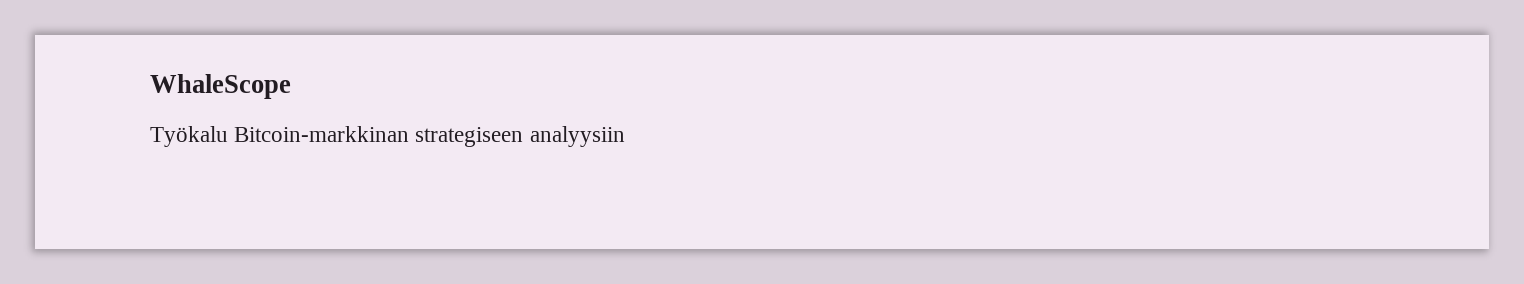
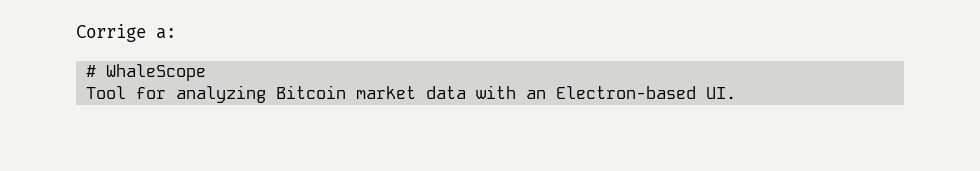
[150,74,291,99] [150,126,625,147] WhaleScope // Työkalu Bitcoin-markkinan strategiseen analyysiin -> [76,24,176,42] [86,64,207,81] [86,85,737,103] Corrige a: // # WhaleScope // Tool for analyzing Bitcoin market data with an Electron-based UI.

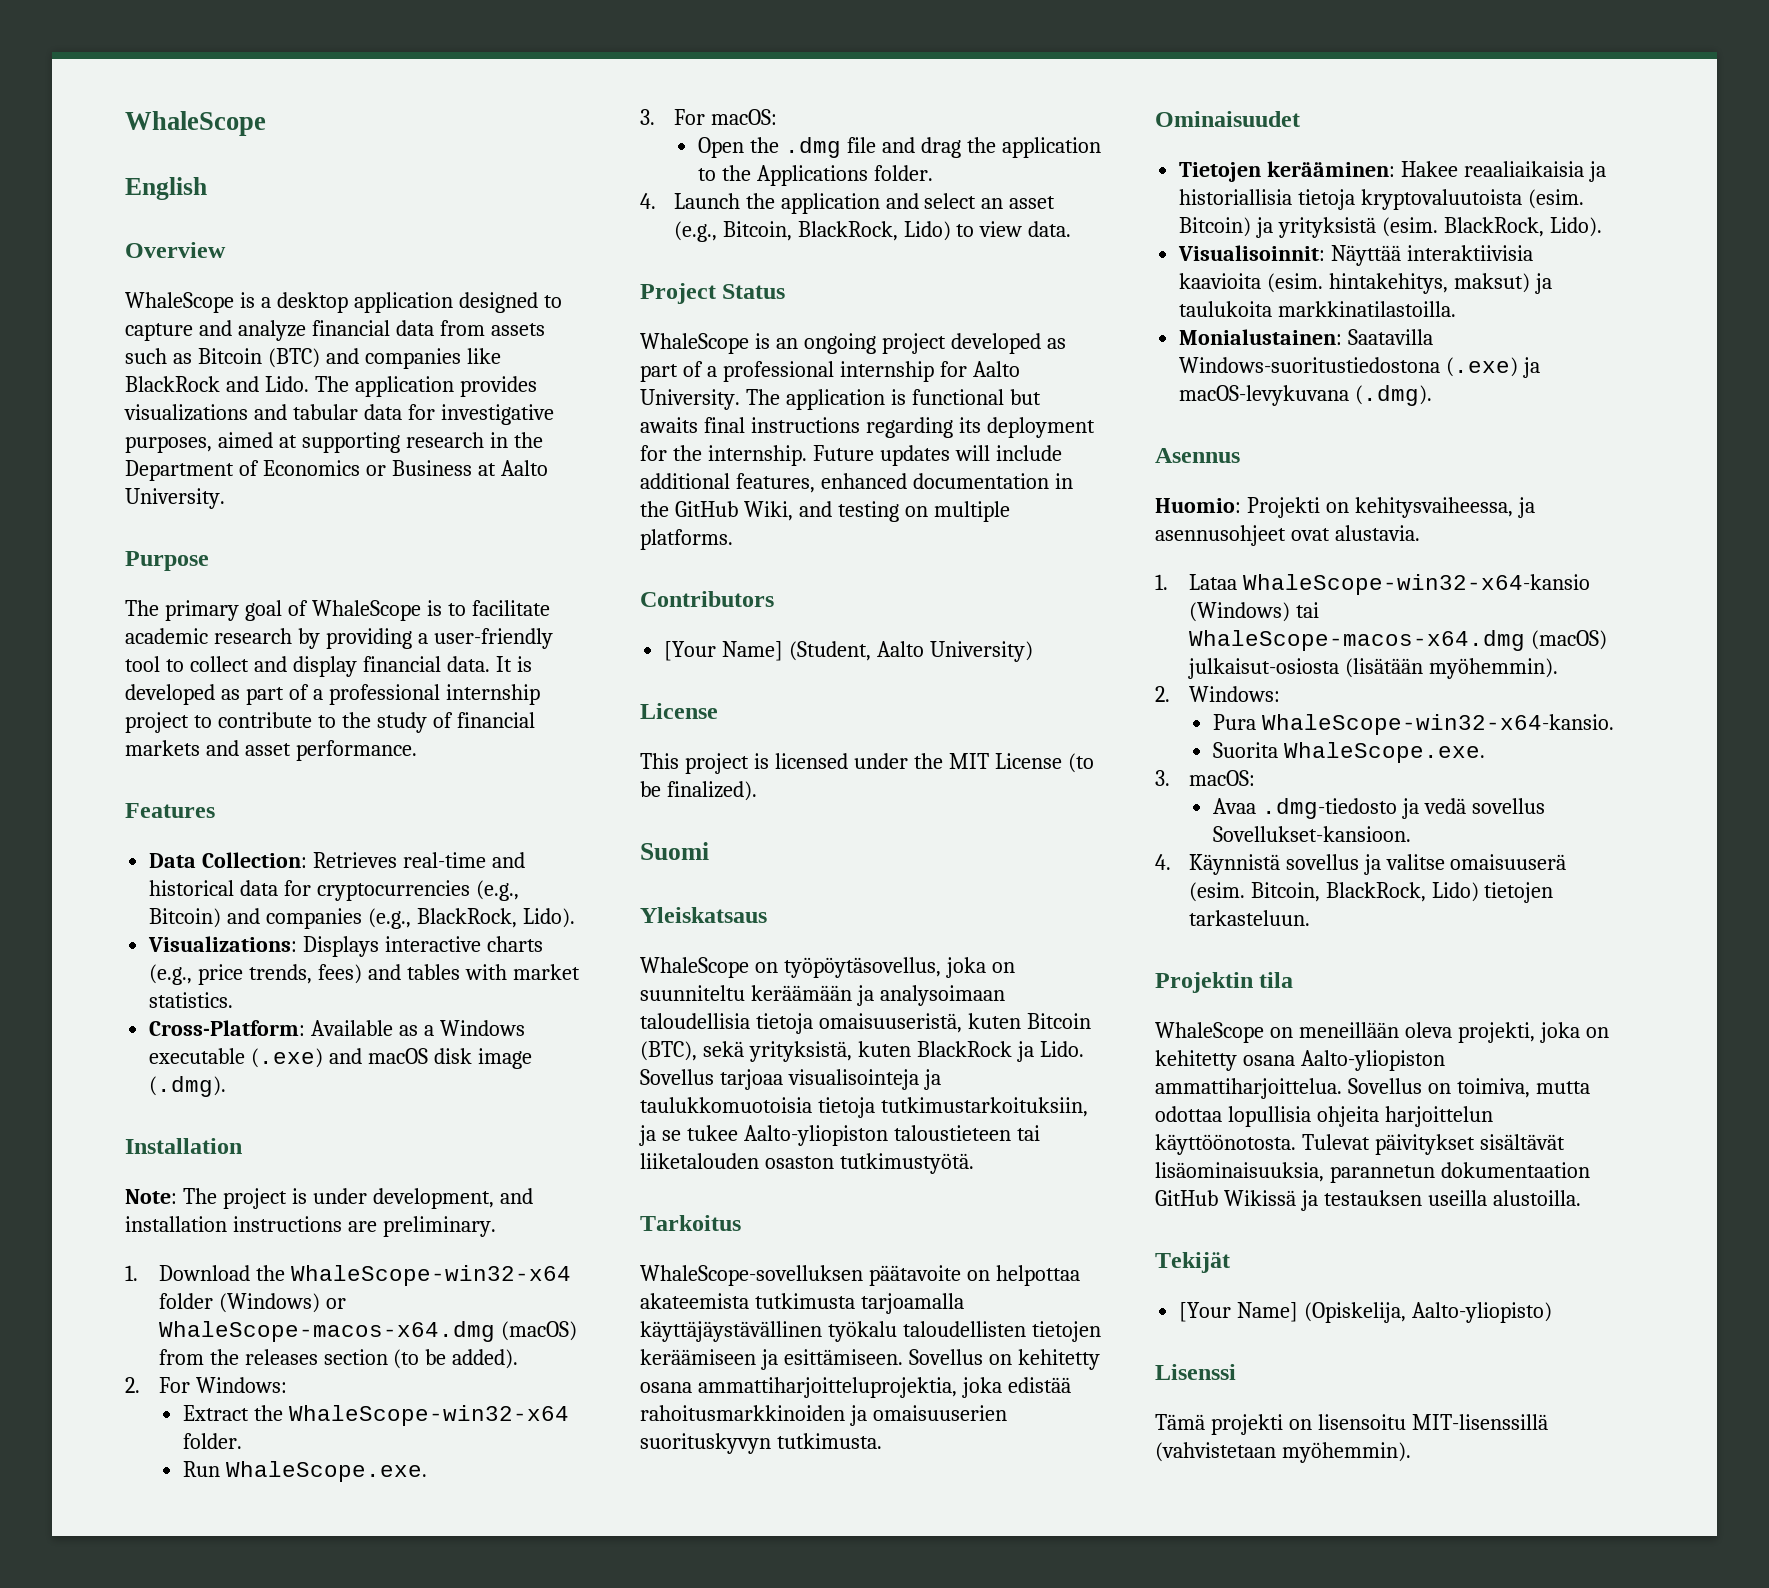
[76,24,176,42] [86,64,207,81] [86,85,737,103] Corrige a: // # WhaleScope // Tool for analyzing Bitcoin market data with an Electron-based UI. -> [125,111,266,136] [125,177,207,200] [125,242,226,258] [125,292,562,313] [125,320,545,341] [125,348,501,369] [125,376,537,397] [124,404,554,425] [125,432,543,453] [125,460,548,481] [125,488,225,509] [125,551,209,571] [125,600,550,621] [125,628,553,649] [125,656,532,677] [125,684,540,705] [125,712,535,733] [125,740,417,761] [125,803,215,818] [149,852,525,868] [149,880,519,901] [149,908,575,929] [148,936,544,957] [149,964,580,985] [149,992,234,1008] [149,1020,525,1036] [149,1048,532,1069] [149,1076,227,1097] [125,1138,242,1154] [125,1188,533,1209] [125,1216,496,1237] [125,1265,571,1286] [158,1293,346,1313] [158,1321,577,1342] [158,1349,519,1369] [125,1377,287,1393] [182,1405,569,1426] [182,1433,242,1449] [182,1461,427,1482] [640,109,777,125] [697,137,1101,158] [697,165,933,186] [640,193,1056,214] [673,221,1072,242] [640,283,786,304] [640,333,1066,354] [640,361,1020,382] [640,389,1041,410] [640,417,1095,438] [640,445,1062,466] [640,473,1073,493] [640,501,1010,522] [640,529,733,550] [640,591,774,607] [664,641,1033,662] [640,703,718,719] [640,753,1094,774] [640,781,757,801] [640,842,709,860] [640,907,767,923] [640,957,1015,978] [640,985,1005,1006] [640,1013,1091,1034] [640,1041,1084,1062] [640,1069,941,1090] [640,1097,1088,1118] [639,1125,1040,1146] [640,1153,974,1174] [640,1215,741,1231] [640,1265,1080,1286] [640,1293,964,1314] [640,1321,1101,1342] [640,1349,1100,1370] [640,1377,1071,1398] [640,1405,1007,1426] [640,1433,882,1454] [1155,111,1300,127] [1179,161,1606,182] [1179,189,1585,210] [1179,217,1602,238] [1178,245,1534,266] [1179,273,1552,294] [1179,301,1457,317] [1179,329,1434,345] [1179,357,1541,378] [1179,385,1433,406] [1155,448,1240,463] [1155,497,1535,518] [1155,525,1420,546] [1155,574,1590,595] [1188,602,1319,622] [1188,630,1607,651] [1187,658,1558,679] [1155,686,1280,702] [1212,714,1614,735] [1212,742,1485,763] [1155,770,1255,786] [1212,798,1545,819] [1212,826,1411,842] [1155,854,1567,875] [1188,882,1554,903] [1188,910,1310,926] [1155,972,1294,993] [1155,1022,1609,1043] [1155,1050,1445,1071] [1155,1078,1590,1099] [1155,1106,1493,1127] [1155,1134,1565,1155] [1155,1162,1590,1183] [1155,1190,1581,1211] [1155,1252,1230,1273] [1179,1302,1553,1323] [1155,1364,1236,1380] [1155,1414,1548,1435] [1155,1442,1411,1463] WhaleScope // English // Overview // WhaleScope is a desktop application designed to capture and analyze financial data from assets such as Bitcoin (BTC) and companies like BlackRock and Lido. The application provides visualizations and tabular data for investigative purposes, aimed at supporting research in the Department of Economics or Business at Aalto University. // Purpose // The primary goal of WhaleScope is to facilitate academic research by providing a user-friendly tool to collect and display financial data. It is developed as part of a professional internship project to contribute to the study of financial markets and asset performance. // Features // Data Collection: Retrieves real-time and historical data for cryptocurrencies (e.g., Bitcoin) and companies (e.g., BlackRock, Lido). // Visualizations: Displays interactive charts (e.g., price trends, fees) and tables with market statistics. // Cross-Platform: Available as a Windows executable (.exe) and macOS disk image (.dmg). // Installation // Note: The project is under development, and installation instructions are preliminary. // 1. Download the WhaleScope-win32-x64 folder (Windows) or WhaleScope-macos-x64.dmg (macOS) from the releases section (to be added). // 2. For Windows: // Extract the WhaleScope-win32-x64 folder. // Run WhaleScope.exe. // 3. For macOS: // Open the .dmg file and drag the application to the Applications folder. // 4. Launch the application and select an asset (e.g., Bitcoin, BlackRock, Lido) to view data. // Project Status // WhaleScope is an ongoing project developed as part of a professional internship for Aalto University. The application is functional but awaits final instructions regarding its deployment for the internship. Future updates will include additional features, enhanced documentation in the GitHub Wiki, and testing on multiple platforms. // Contributors // [Your Name] (Student, Aalto University) // License // This project is licensed under the MIT License (to be finalized). // Suomi // Yleiskatsaus // WhaleScope on työpöytäsovellus, joka on suunniteltu keräämään ja analysoimaan taloudellisia tietoja omaisuuseristä, kuten Bitcoin (BTC), sekä yrityksistä, kuten BlackRock ja Lido. Sovellus tarjoaa visualisointeja ja taulukkomuotoisia tietoja tutkimustarkoituksiin, ja se tukee Aalto-yliopiston taloustieteen tai liiketalouden osaston tutkimustyötä. // Tarkoitus // WhaleScope-sovelluksen päätavoite on helpottaa akateemista tutkimusta tarjoamalla käyttäjäystävällinen työkalu taloudellisten tietojen keräämiseen ja esittämiseen. Sovellus on kehitetty osana ammattiharjoitteluprojektia, joka edistää rahoitusmarkkinoiden ja omaisuuserien suorituskyvyn tutkimusta. // Ominaisuudet // Tietojen kerääminen: Hakee reaaliaikaisia ja historiallisia tietoja kryptovaluutoista (esim. Bitcoin) ja yrityksistä (esim. BlackRock, Lido). // Visualisoinnit: Näyttää interaktiivisia kaavioita (esim. hintakehitys, maksut) ja taulukoita markkinatilastoilla. // Monialustainen: Saatavilla Windows-suoritustiedostona (.exe) ja macOS-levykuvana (.dmg). // Asennus // Huomio: Projekti on kehitysvaiheessa, ja asennusohjeet ovat alustavia. // 1. Lataa WhaleScope-win32-x64-kansio (Windows) tai WhaleScope-macos-x64.dmg (macOS) julkaisut-osiosta (lisätään myöhemmin). // 2. Windows: // Pura WhaleScope-win32-x64-kansio. // Suorita WhaleScope.exe. // 3. macOS: // Avaa .dmg-tiedosto ja vedä sovellus Sovellukset-kansioon. // 4. Käynnistä sovellus ja valitse omaisuuserä (esim. Bitcoin, BlackRock, Lido) tietojen tarkasteluun. // Projektin tila // WhaleScope on meneillään oleva projekti, joka on kehitetty osana Aalto-yliopiston ammattiharjoittelua. Sovellus on toimiva, mutta odottaa lopullisia ohjeita harjoittelun käyttöönotosta. Tulevat päivitykset sisältävät lisäominaisuuksia, parannetun dokumentaation GitHub Wikissä ja testauksen useilla alustoilla. // Tekijät // [Your Name] (Opiskelija, Aalto-yliopisto) // Lisenssi // Tämä projekti on lisensoitu MIT-lisenssillä (vahvistetaan myöhemmin).

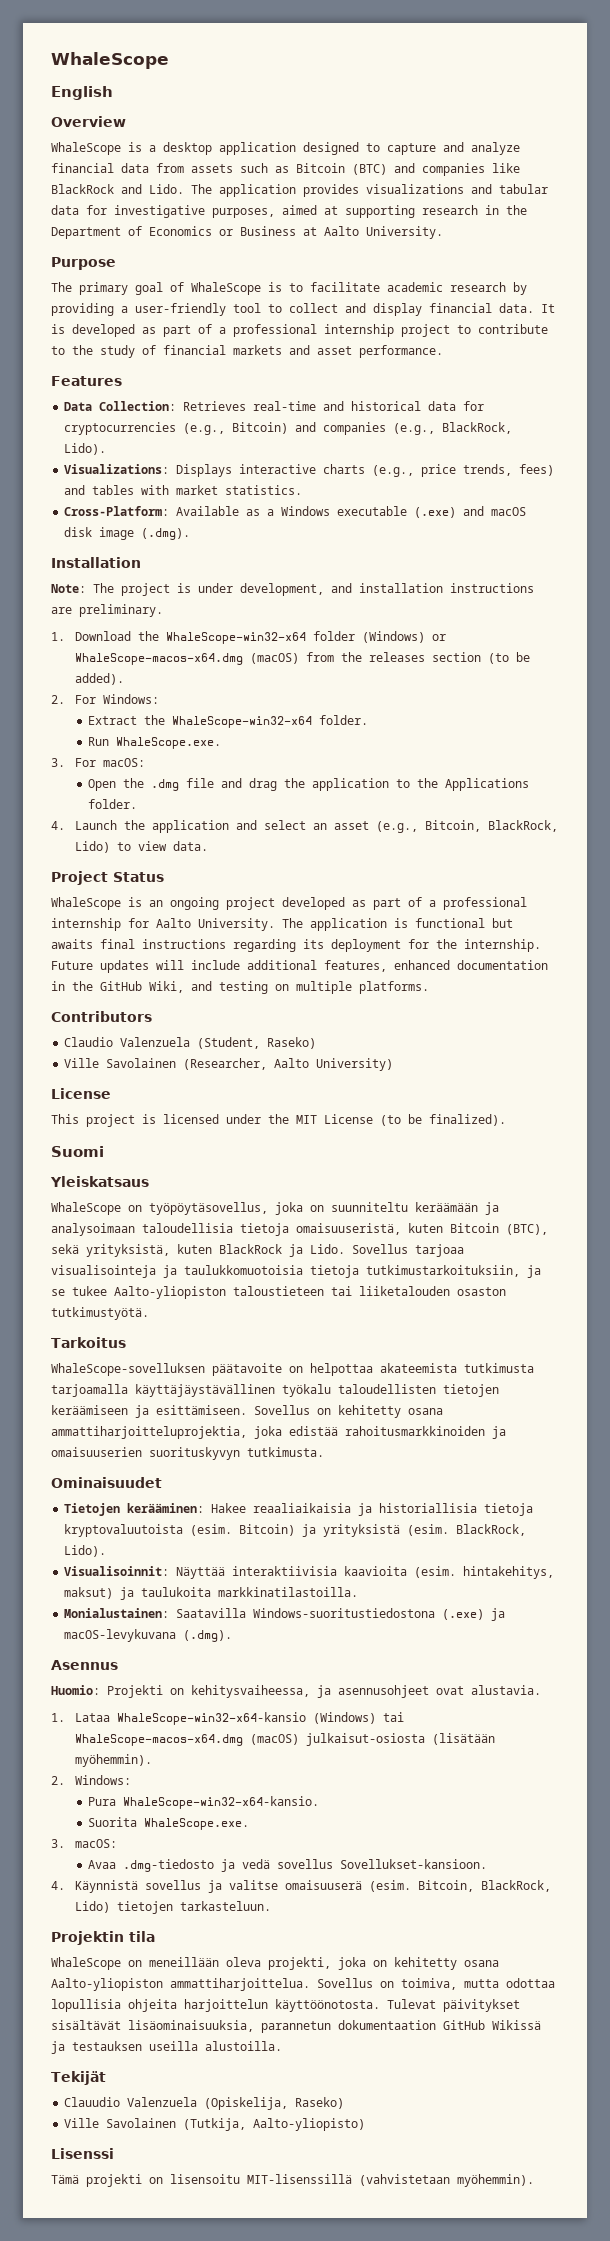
[664,641,872,661] [Your Name] (Student, -> [64,1037,317,1049] [64,1058,268,1070] Claudio Valenzuela (Student, Raseko) // Ville Savolainen (Researcher,
[1179,1302,1407,1323] [Your Name] (Opiskelija, -> [64,2097,345,2110] [64,2118,247,2131] Clauudio Valenzuela (Opiskelija, Raseko) // Ville Savolainen (Tutkija,

